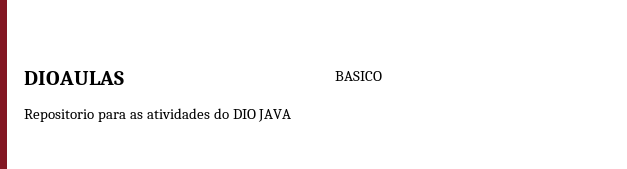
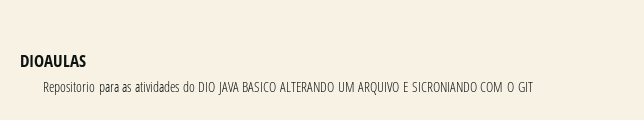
(382, 76) none -> [280,82,533,95] ALTERANDO UM ARQUIVO E SICRONIANDO COM O GIT

